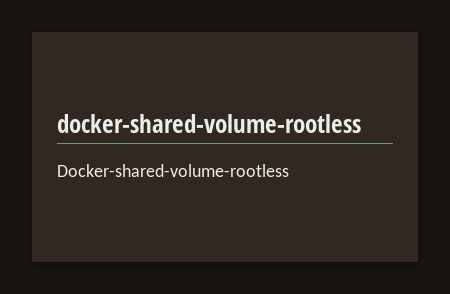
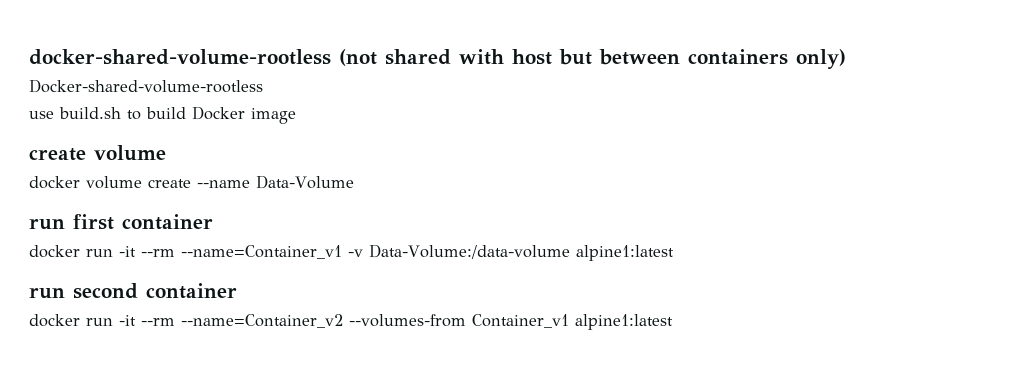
[57,164,289,177] // Docker-shared-volume-rootless -> [339,49,846,69] [29,79,263,93] [29,106,296,124] [29,145,166,161] [29,175,354,189] [29,214,213,230] [29,244,674,261] [29,283,237,299] [29,314,673,330] (not shared with host but between containers only) // Docker-shared-volume-rootless // use build.sh to build Docker image // create volume // docker volume create --name Data-Volume // run first container // docker run -it --rm --name=Container_v1 -v Data-Volume:/data-volume alpine1:latest // run second container // docker run -it --rm --name=Container_v2 --volumes-from Container_v1 alpine1:latest

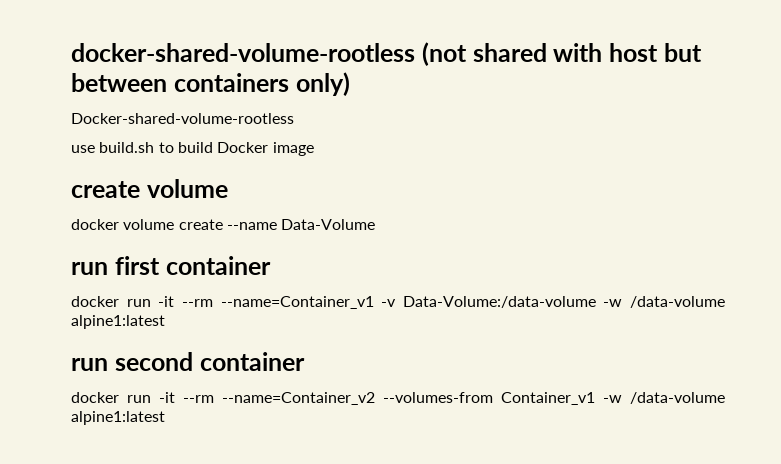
(570, 251) none -> [603,296,725,308] -w /data-volume
(569, 321) none -> [603,392,725,404] -w /data-volume

